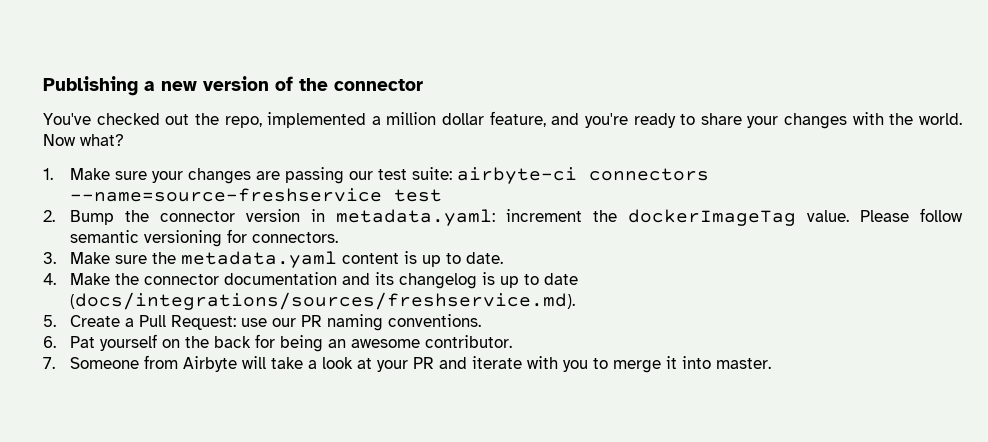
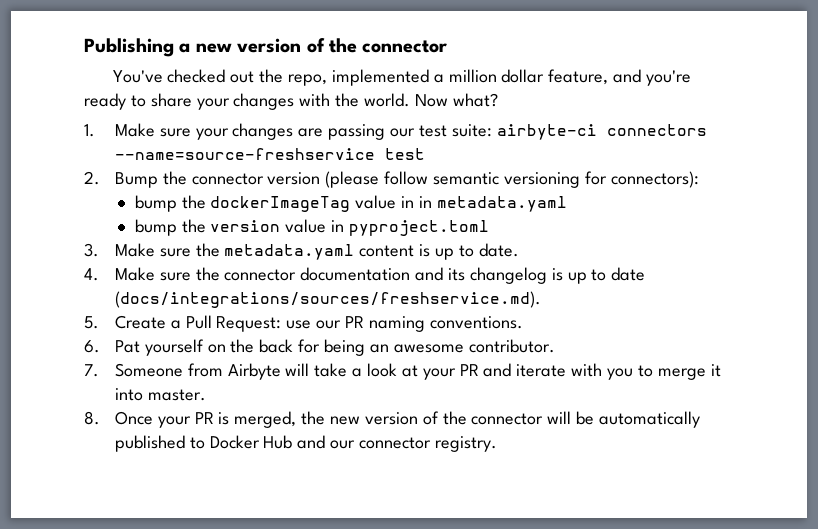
[310,208,964,226] [69,229,338,247] in metadata.yaml: increment the dockerImageTag value. Please follow semantic versioning for connectors. -> [325,171,699,188] [134,195,567,212] [134,219,489,236] (please follow semantic versioning for connectors): // bump the dockerImageTag value in in metadata.yaml // bump the version value in pyproject.toml
(110, 279) none -> [159,272,191,281] sure
(771, 363) none -> [84,411,701,428] [114,435,497,452] // 8. Once your PR is merged, the new version of the connector will be automatically published to Docker Hub and our connector registry.

